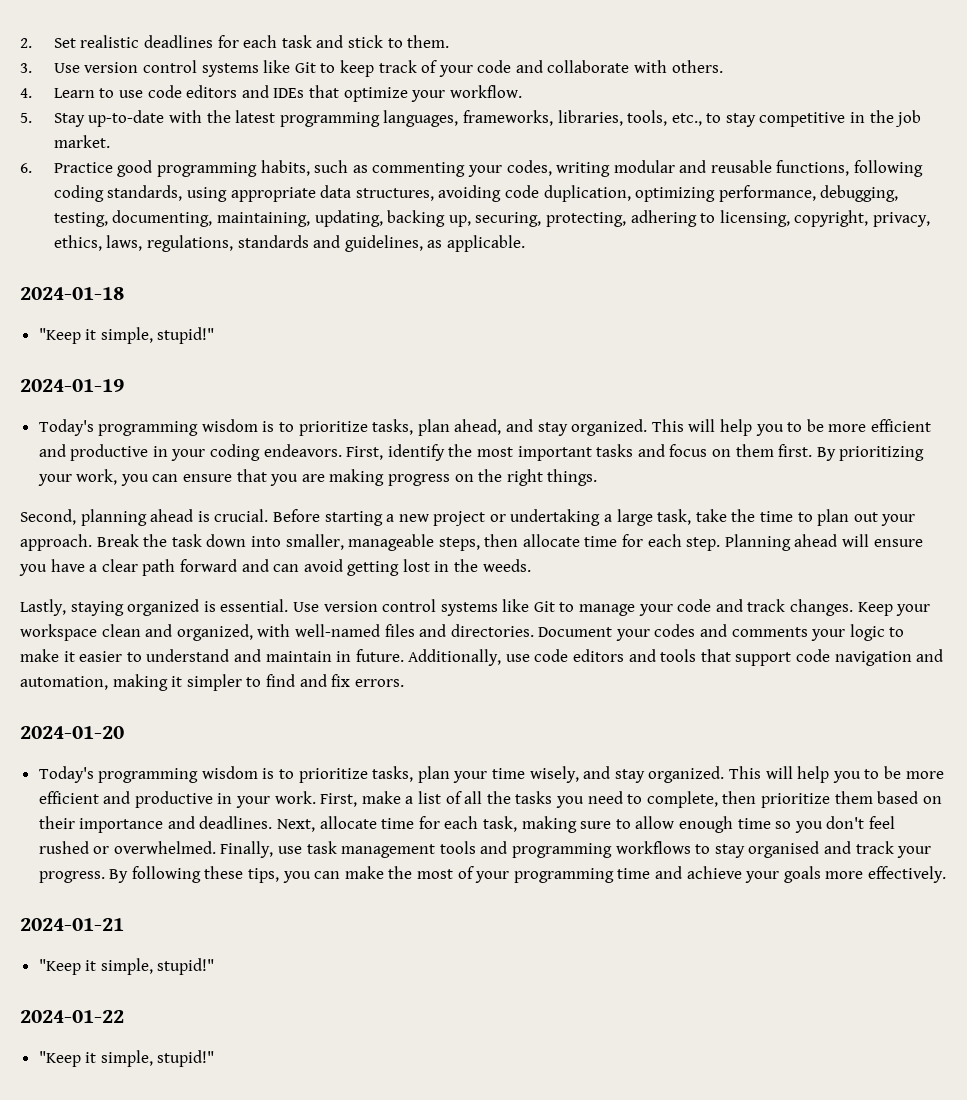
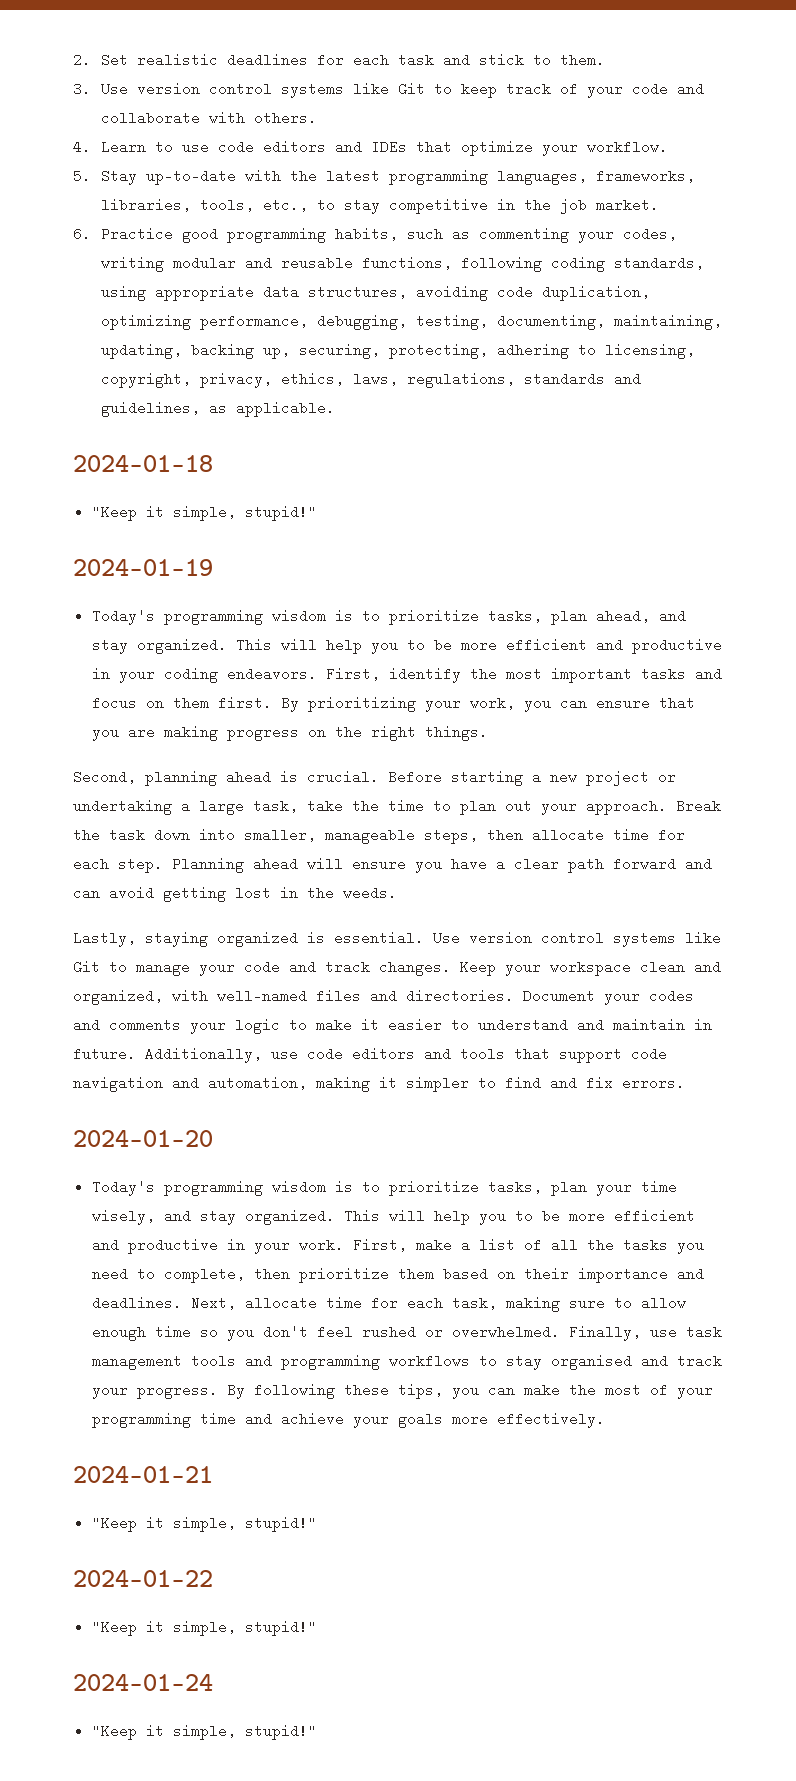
(215, 1058) none -> [73,1674,213,1691] [91,1724,317,1740] // 2024-01-24 // "Keep it simple, stupid!"

